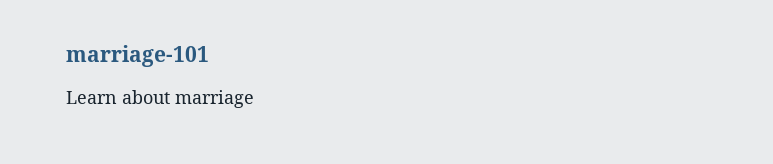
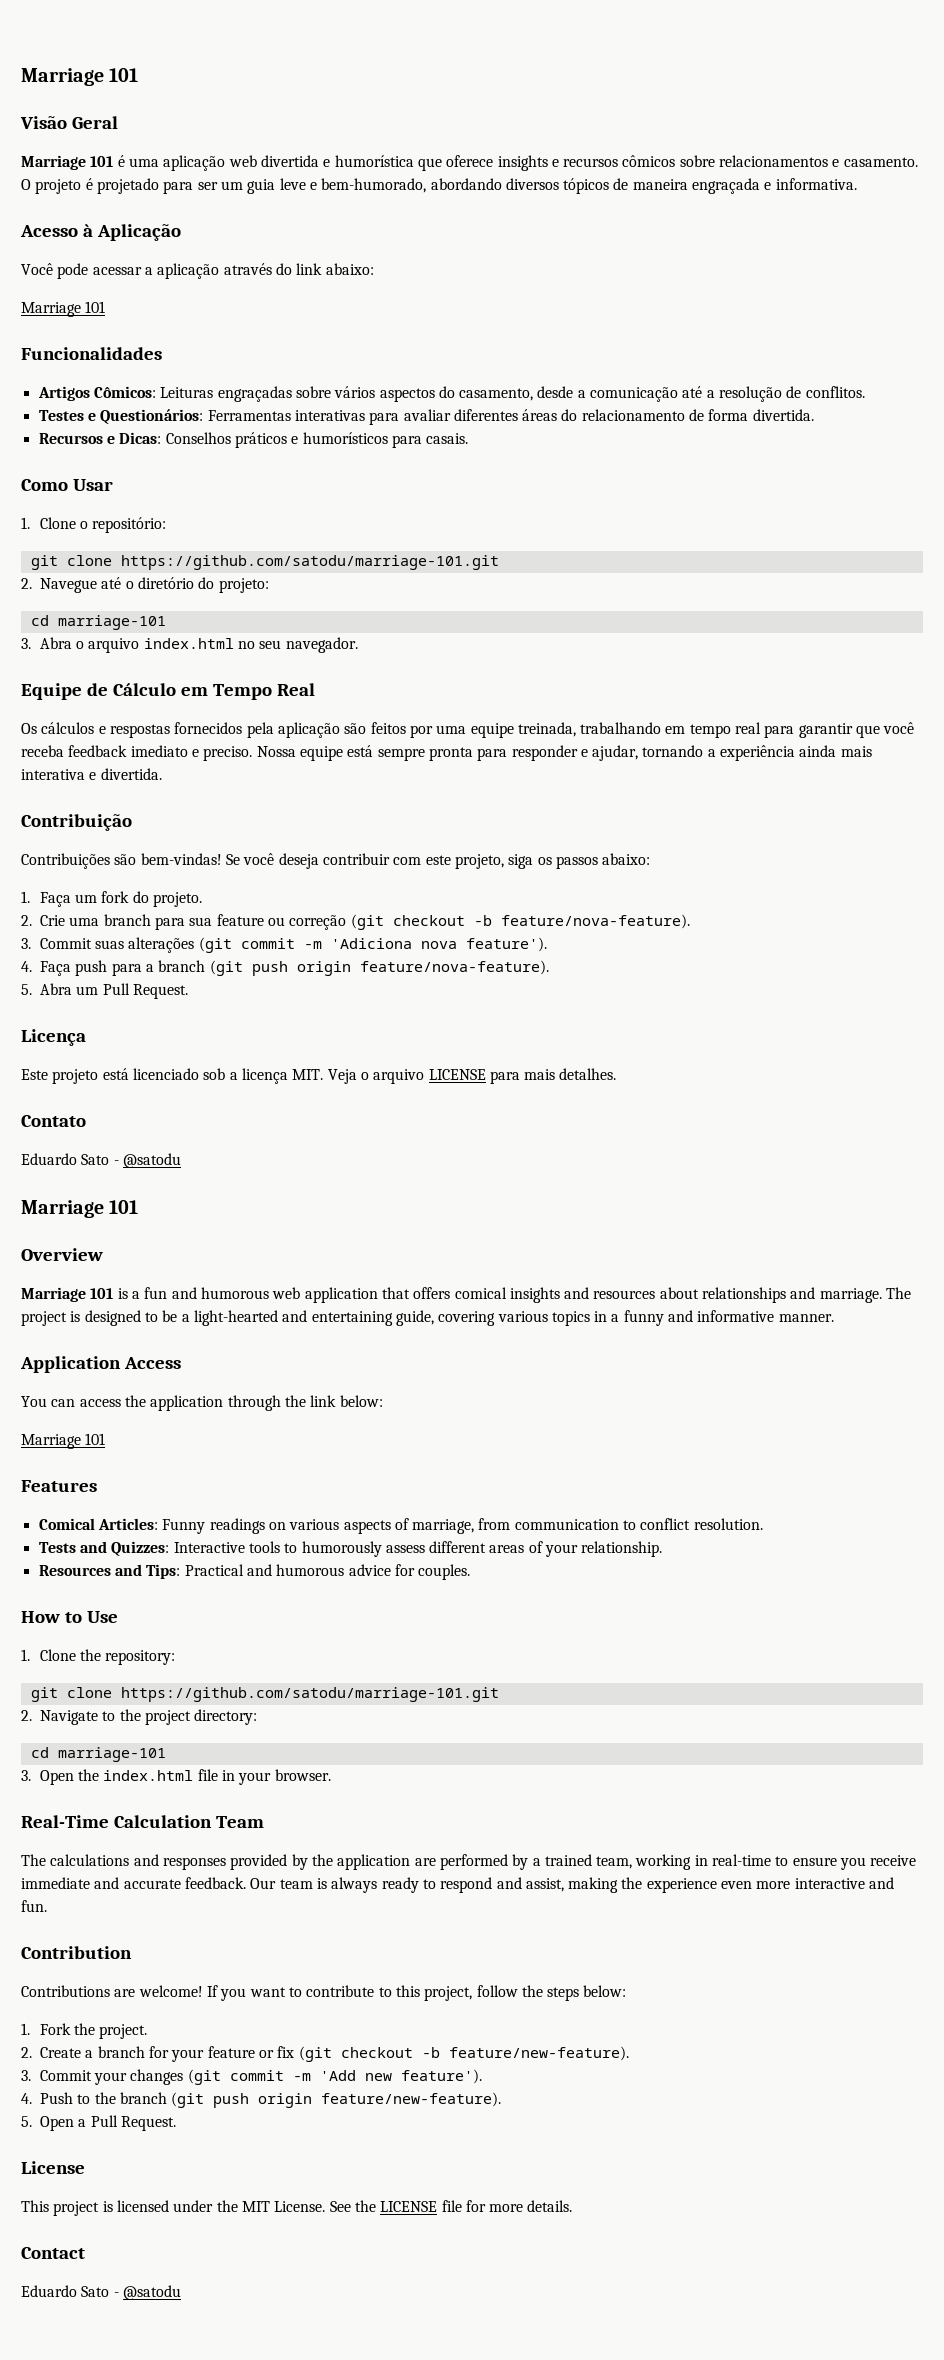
[66,45,209,67] [66,90,254,108] marriage-101 // Learn about marriage -> [21,68,139,86] [20,116,118,129] [21,155,918,171] [21,178,857,194] [20,224,181,241] [21,263,374,279] [21,301,106,317] [21,347,162,360] [37,386,865,402] [38,409,814,425] [38,432,469,448] [21,479,113,491] [21,517,167,533] [30,555,499,570] [21,577,269,593] [30,615,166,630] [21,637,358,653] [21,683,315,700] [21,722,915,738] [21,745,872,761] [21,768,162,780] [21,814,132,831] [21,853,651,869] [21,891,203,907] [21,914,690,930] [21,937,547,953] [21,960,549,976] [21,983,188,999] [21,1029,86,1046] [21,1068,617,1084] [21,1115,86,1127] [21,1153,181,1168] [21,1200,139,1218] [21,1248,103,1261] [21,1287,912,1303] [21,1310,834,1326] [20,1356,181,1373] [21,1395,383,1411] [21,1433,106,1449] [21,1480,97,1492] [38,1518,763,1534] [38,1541,663,1557] [38,1564,471,1580] [21,1611,118,1623] [21,1649,176,1665] [30,1687,499,1702] [21,1709,258,1725] [30,1747,166,1762] [21,1769,331,1785] [21,1815,264,1828] [21,1854,917,1870] [21,1877,895,1893] [21,1900,47,1912] [21,1946,132,1959] [21,1985,627,2001] [21,2023,148,2039] [21,2046,629,2062] [21,2069,482,2085] [21,2092,502,2108] [21,2115,176,2131] [21,2161,85,2174] [21,2200,573,2216] [21,2247,85,2259] [21,2285,181,2300] Marriage 101 // Visão Geral // Marriage 101 é uma aplicação web divertida e humorística que oferece insights e recursos cômicos sobre relacionamentos e casamento. O projeto é projetado para ser um guia leve e bem-humorado, abordando diversos tópicos de maneira engraçada e informativa. // Acesso à Aplicação // Você pode acessar a aplicação através do link abaixo: // Marriage 101 // Funcionalidades // Artigos Cômicos: Leituras engraçadas sobre vários aspectos do casamento, desde a comunicação até a resolução de conflitos. // Testes e Questionários: Ferramentas interativas para avaliar diferentes áreas do relacionamento de forma divertida. // Recursos e Dicas: Conselhos práticos e humorísticos para casais. // Como Usar // 1. Clone o repositório: // git clone https://github.com/satodu/marriage-101.git // 2. Navegue até o diretório do projeto: // cd marriage-101 // 3. Abra o arquivo index.html no seu navegador. // Equipe de Cálculo em Tempo Real // Os cálculos e respostas fornecidos pela aplicação são feitos por uma equipe treinada, trabalhando em tempo real para garantir que você receba feedback imediato e preciso. Nossa equipe está sempre pronta para responder e ajudar, tornando a experiência ainda mais interativa e divertida. // Contribuição // Contribuições são bem-vindas! Se você deseja contribuir com este projeto, siga os passos abaixo: // 1. Faça um fork do projeto. // 2. Crie uma branch para sua feature ou correção (git checkout -b feature/nova-feature). // 3. Commit suas alterações (git commit -m 'Adiciona nova feature'). // 4. Faça push para a branch (git push origin feature/nova-feature). // 5. Abra um Pull Request. // Licença // Este projeto está licenciado sob a licença MIT. Veja o arquivo LICENSE para mais detalhes. // Contato // Eduardo Sato - @satodu // Marriage 101 // Overview // Marriage 101 is a fun and humorous web application that offers comical insights and resources about relationships and marriage. The project is designed to be a light-hearted and entertaining guide, covering various topics in a funny and informative manner. // Application Access // You can access the application through the link below: // Marriage 101 // Features // Comical Articles: Funny readings on various aspects of marriage, from communication to conflict resolution. // Tests and Quizzes: Interactive tools to humorously assess different areas of your relationship. // Resources and Tips: Practical and humorous advice for couples. // How to Use // 1. Clone the repository: // git clone https://github.com/satodu/marriage-101.git // 2. Navigate to the project directory: // cd marriage-101 // 3. Open the index.html file in your browser. // Real-Time Calculation Team // The calculations and responses provided by the application are performed by a trained team, working in real-time to ensure you receive immediate and accurate feedback. Our team is always ready to respond and assist, making the experience even more interactive and fun. // Contribution // Contributions are welcome! If you want to contribute to this project, follow the steps below: // 1. Fork the project. // 2. Create a branch for your feature or fix (git checkout -b feature/new-feature). // 3. Commit your changes (git commit -m 'Add new feature'). // 4. Push to the branch (git push origin feature/new-feature). // 5. Open a Pull Request. // License // This project is licensed under the MIT License. See the LICENSE file for more details. // Contact // Eduardo Sato - @satodu

